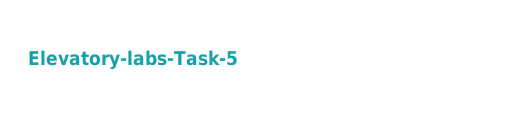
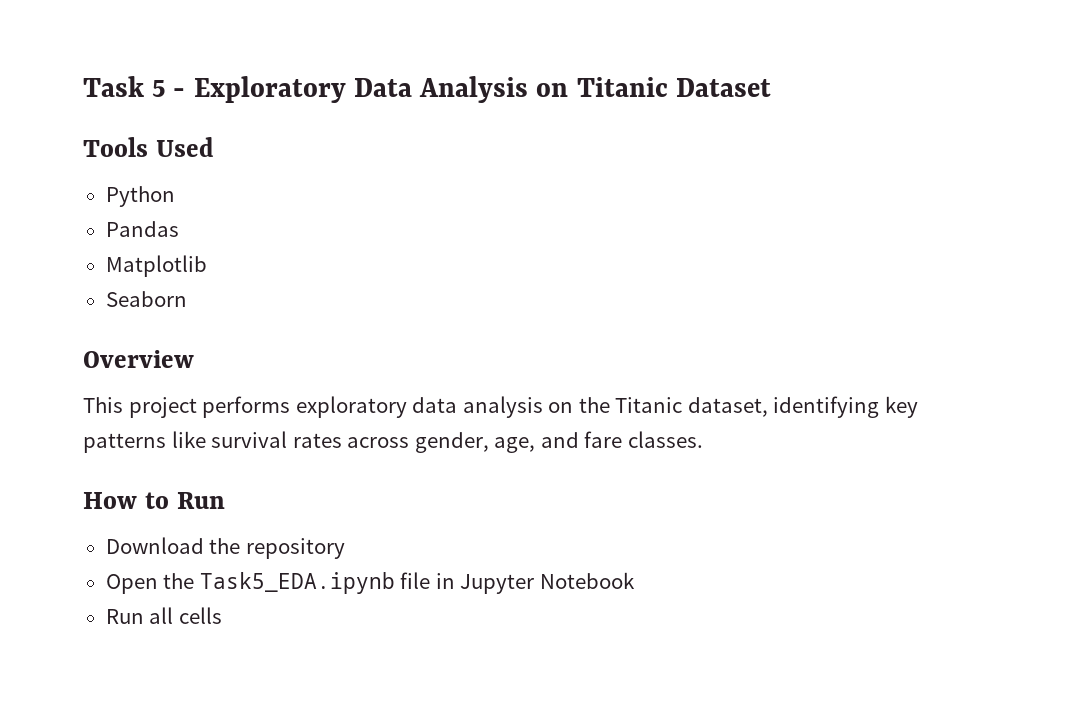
[28,50,238,70] Elevatory-labs-Task-5 -> [83,76,771,103] [83,137,214,157] [105,186,175,207] [105,221,179,237] [105,255,207,277] [105,291,187,307] [83,350,194,368] [83,396,918,418] [83,431,703,453] [83,492,225,509] [105,537,345,559] [105,572,635,594] [105,607,222,624] Task 5 - Exploratory Data Analysis on Titanic Dataset // Tools Used // Python // Pandas // Matplotlib // Seaborn // Overview // This project performs exploratory data analysis on the Titanic dataset, identifying key patterns like survival rates across gender, age, and fare classes. // How to Run // Download the repository // Open the Task5_EDA.ipynb file in Jupyter Notebook // Run all cells

